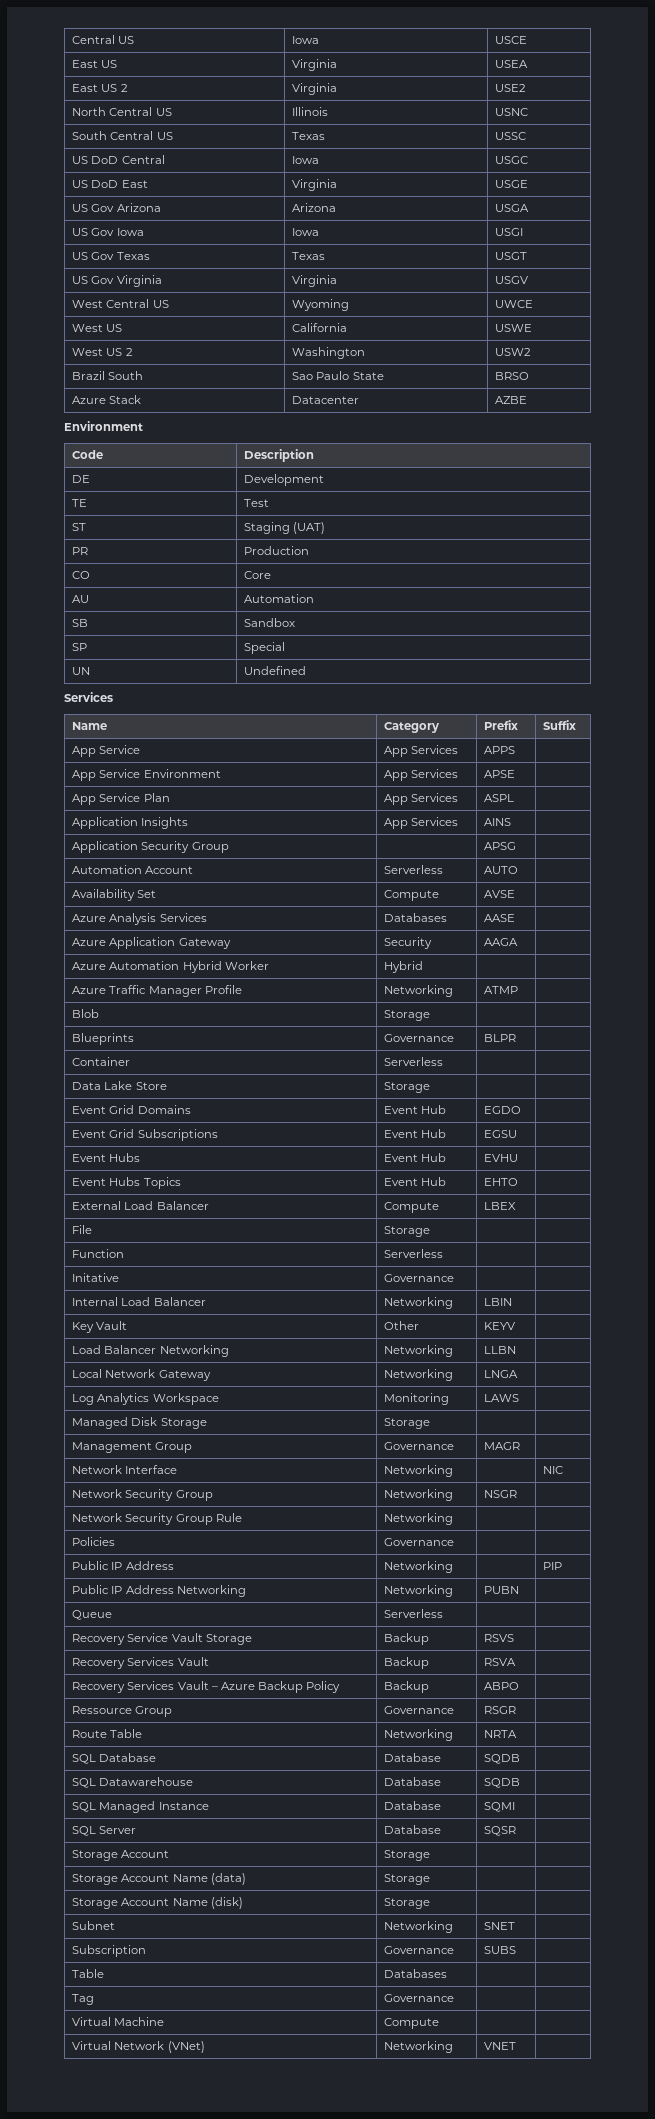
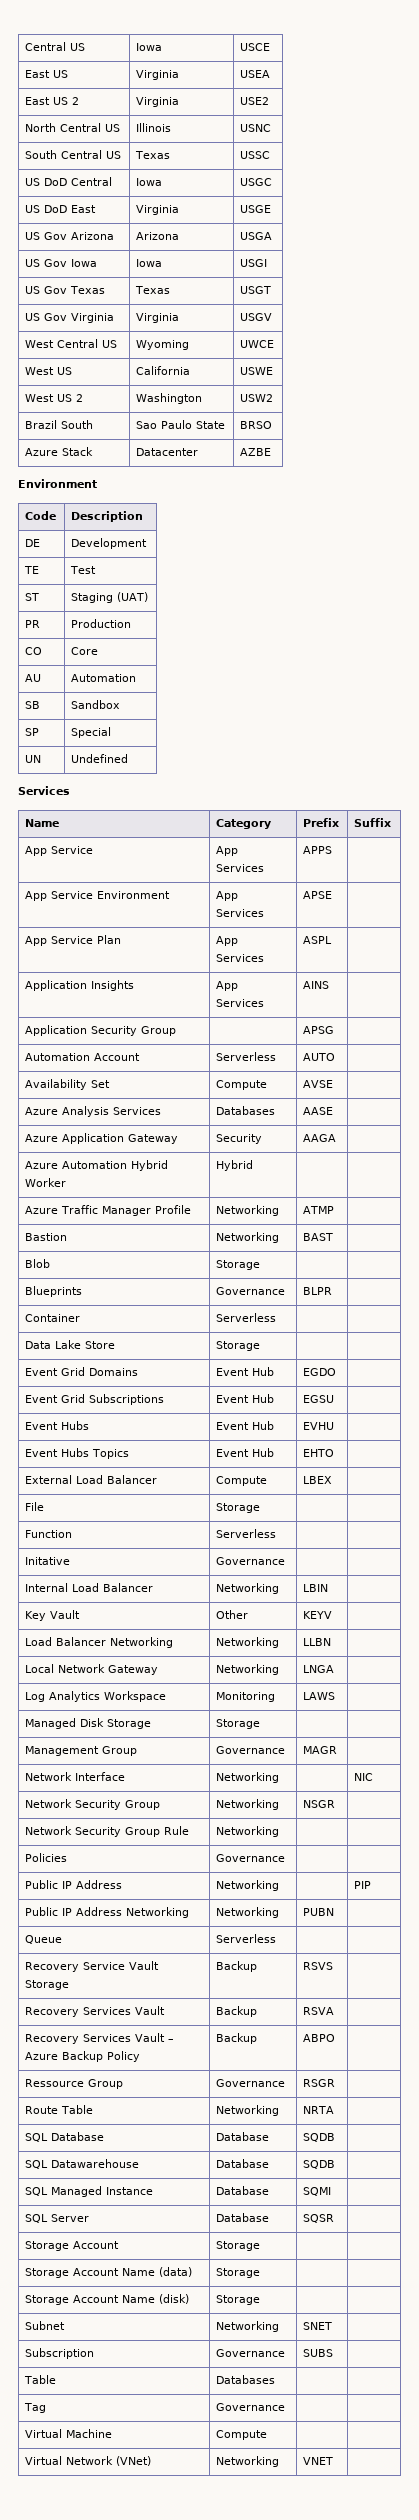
(519, 990) none -> [25,1233,68,1241] [216,1232,280,1243] [303,1233,334,1241] // Bastion | Networking | BAST |

